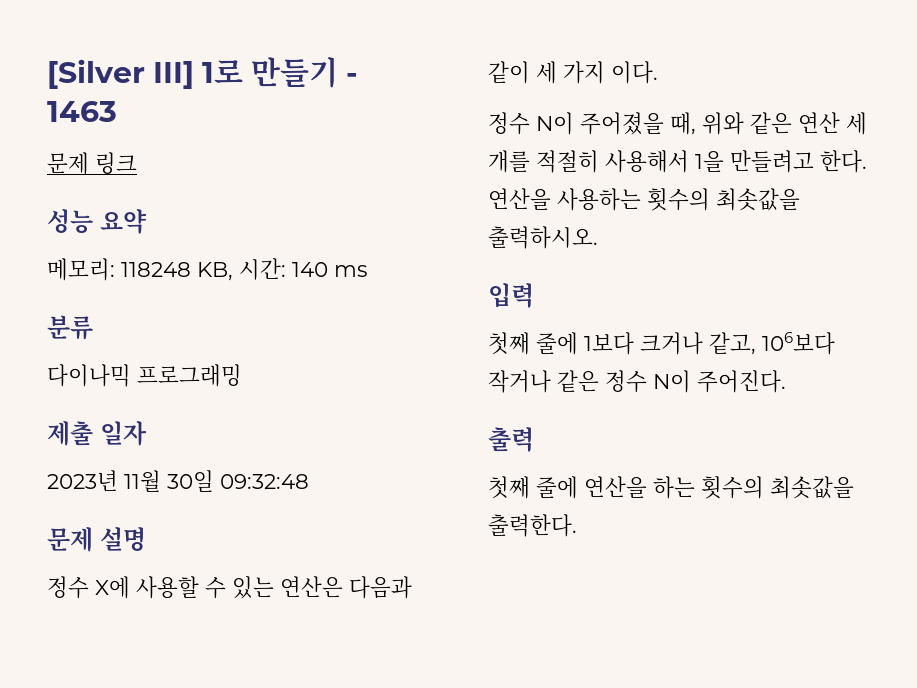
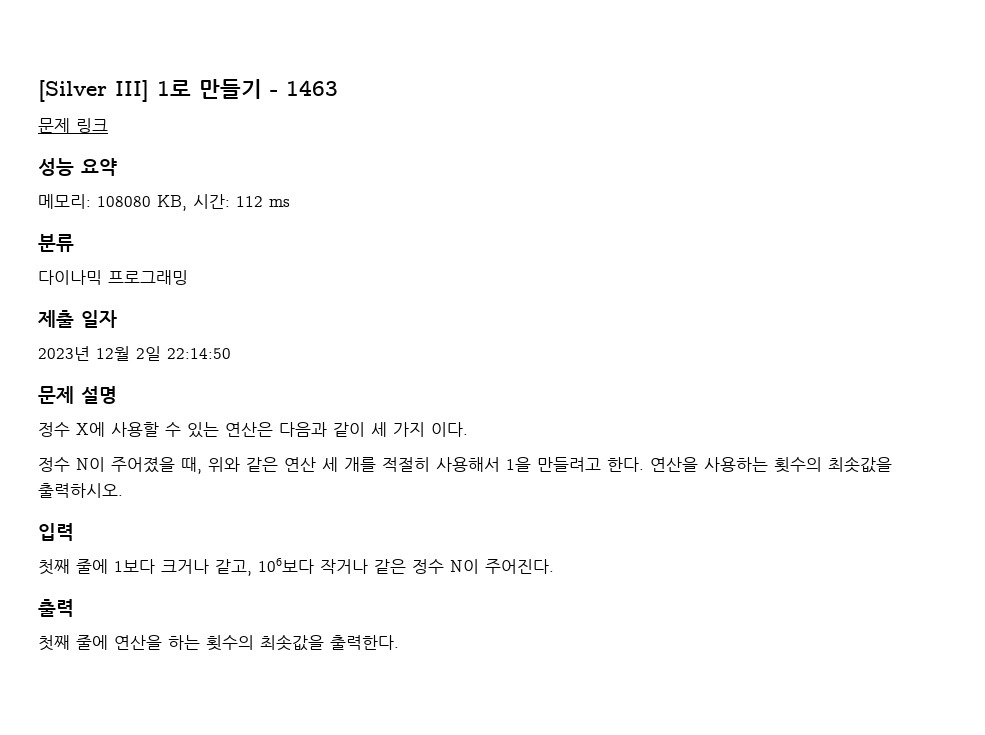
[121,262,191,277] 118248 -> [97,196,151,207] 108080
[292,262,328,277] 140 -> [236,196,263,207] 112
[124,470,309,492] 11월 30일 09:32:48 -> [96,346,231,361] 12월 2일 22:14:50

